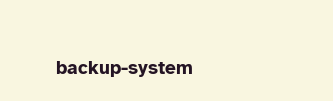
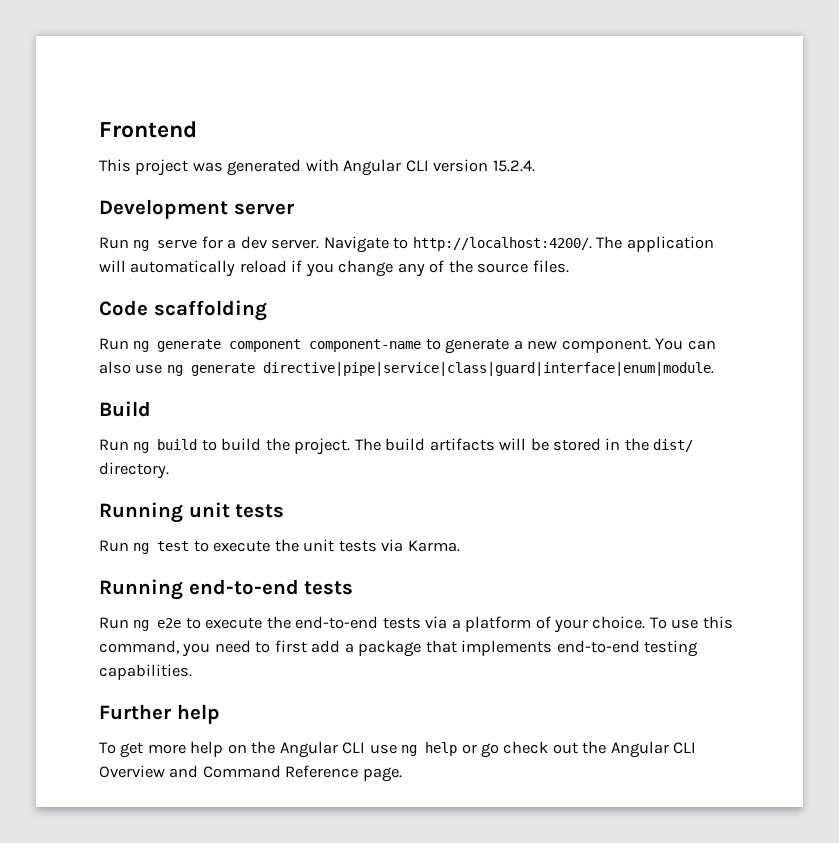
[56,61,193,77] backup-system -> [99,121,197,138] [99,159,535,176] [99,199,294,219] [99,236,714,253] [99,260,569,277] [99,300,267,321] [99,338,716,354] [99,361,714,376] [99,401,151,417] [99,438,694,455] [99,462,169,479] [99,502,285,523] [99,539,460,554] [99,579,354,600] [99,616,733,633] [99,640,699,657] [99,664,192,680] [99,704,220,724] [99,741,697,758] [99,765,402,782] Frontend // This project was generated with Angular CLI version 15.2.4. // Development server // Run ng serve for a dev server. Navigate to http://localhost:4200/. The application will automatically reload if you change any of the source files. // Code scaffolding // Run ng generate component component-name to generate a new component. You can also use ng generate directive|pipe|service|class|guard|interface|enum|module. // Build // Run ng build to build the project. The build artifacts will be stored in the dist/ directory. // Running unit tests // Run ng test to execute the unit tests via Karma. // Running end-to-end tests // Run ng e2e to execute the end-to-end tests via a platform of your choice. To use this command, you need to first add a package that implements end-to-end testing capabilities. // Further help // To get more help on the Angular CLI use ng help or go check out the Angular CLI Overview and Command Reference page.

